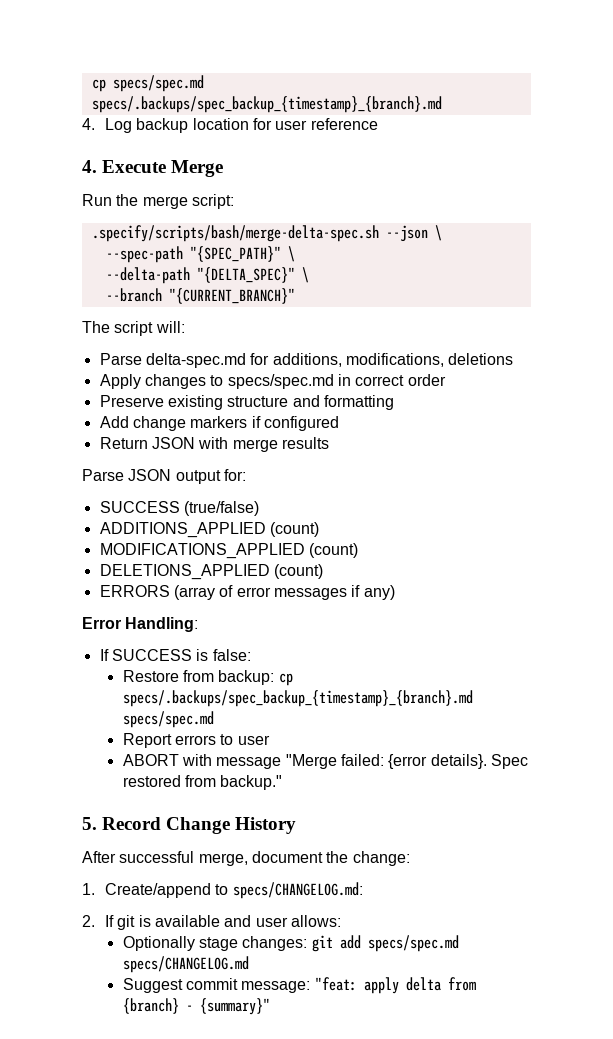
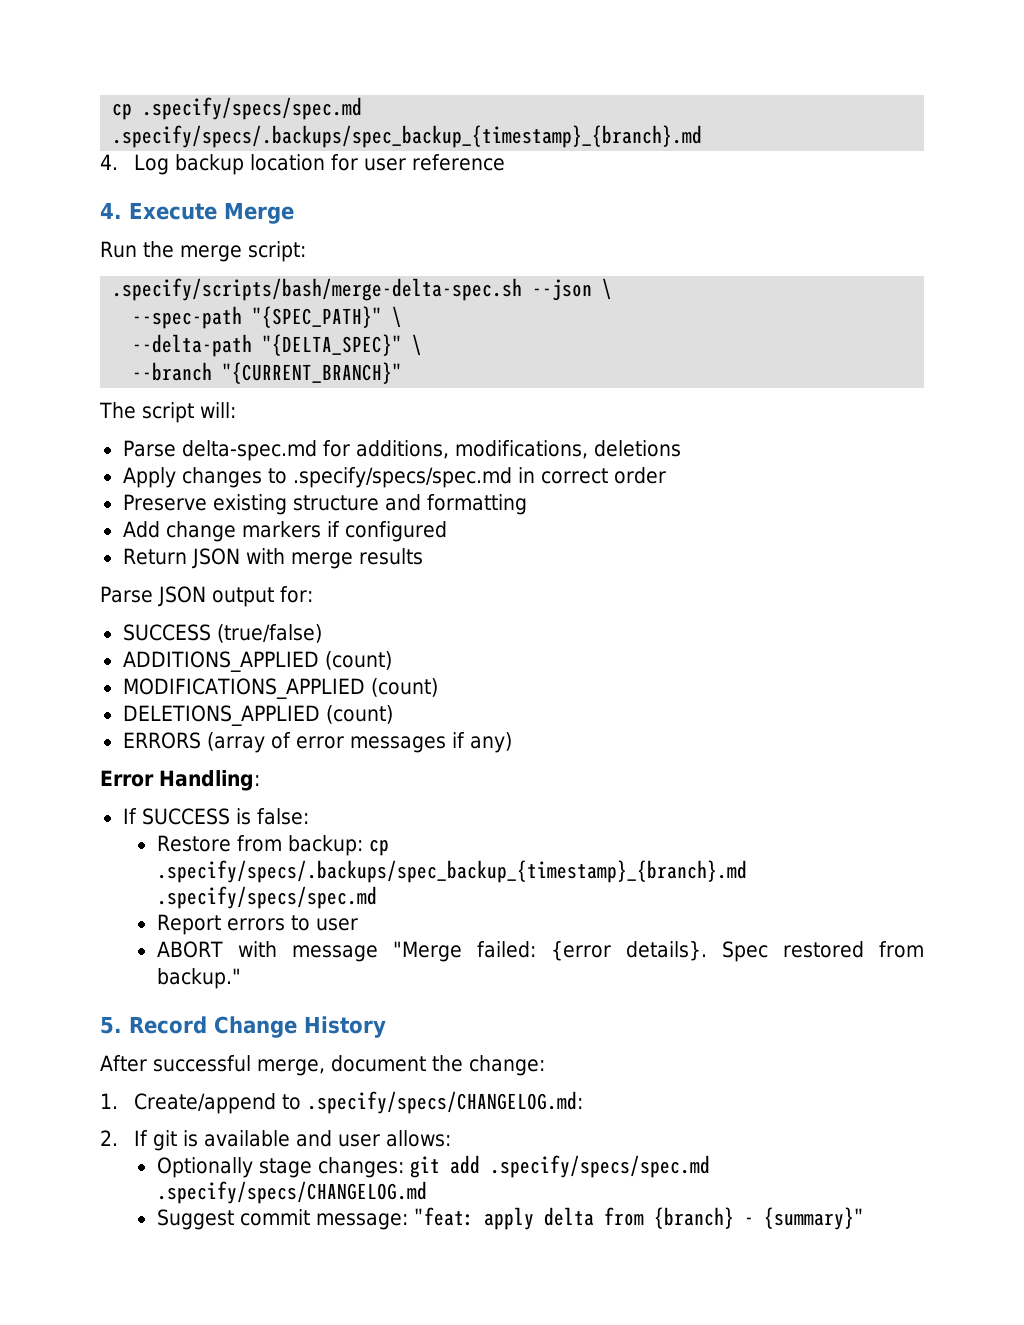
[91,75,204,92] [91,96,442,113] cp specs/spec.md specs/.backups/spec_backup_{timestamp}_{branch}.md -> [112,97,363,120] [112,125,703,148] cp .specify/specs/spec.md .specify/specs/.backups/spec_backup_{timestamp}_{branch}.md
[227,374,334,389] specs/spec.md -> [292,467,512,488] .specify/specs/spec.md
[122,690,473,707] [122,711,214,728] specs/.backups/spec_backup_{timestamp}_{branch}.md specs/spec.md -> [156,860,747,883] [156,886,377,909] .specify/specs/.backups/spec_backup_{timestamp}_{branch}.md .specify/specs/spec.md
[232,882,363,899] specs/CHANGELOG.md: -> [307,1091,584,1114] .specify/specs/CHANGELOG.md:
[367,935,459,952] [122,956,249,973] specs/spec.md specs/CHANGELOG.md -> [489,1155,710,1178] [156,1181,427,1204] .specify/specs/spec.md .specify/specs/CHANGELOG.md

